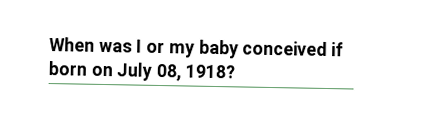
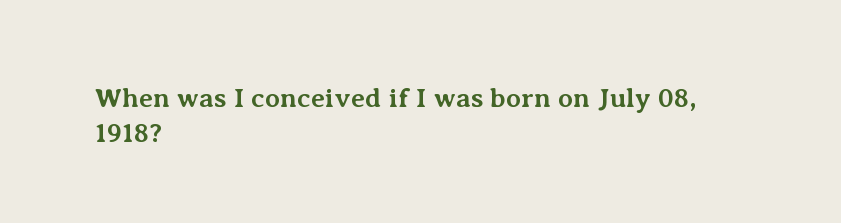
[146,39,344,59] or my baby conceived if -> [251,88,483,107] conceived if I was

